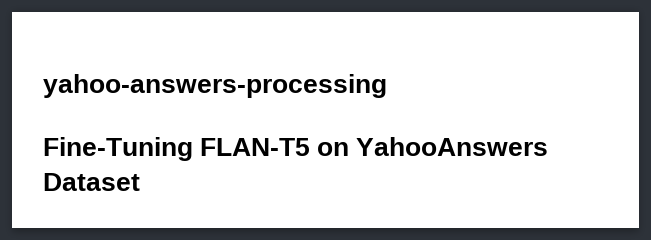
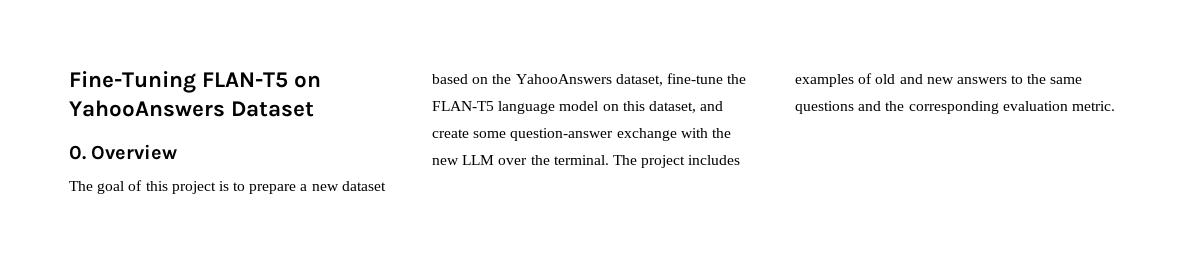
[43,74,387,98] yahoo-answers-processing // -> (69, 82) none
(140, 182) none -> [69,144,178,160] [69,180,386,194] [432,73,747,86] [432,101,724,114] [432,128,731,141] [432,155,741,168] [795,73,1083,87] [795,101,1115,114] // 0. Overview // The goal of this project is to prepare a new dataset based on the YahooAnswers dataset, fine-tune the FLAN-T5 language model on this dataset, and create some question-answer exchange with the new LLM over the terminal. The project includes examples of old and new answers to the same questions and the corresponding evaluation metric.

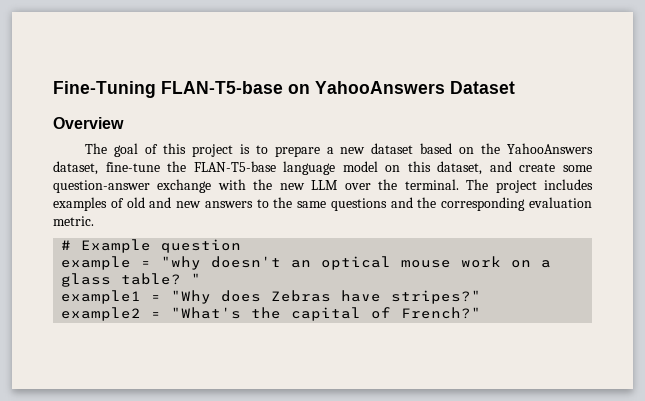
[202,72,289,88] FLAN-T5 -> [161,81,283,94] FLAN-T5-base
[69,145,86,160] 0. -> (515, 87) none
[432,101,494,111] FLAN-T5 -> [193,161,276,172] FLAN-T5-base
(1115, 106) none -> [61,239,242,253] [61,256,552,270] [61,273,202,287] [61,290,482,304] [61,307,482,321] // # Example question // example = "why doesn't an optical mouse work on a glass table? " // example1 = "Why does Zebras have stripes?" // example2 = "What's the capital of French?"

